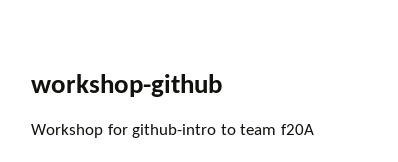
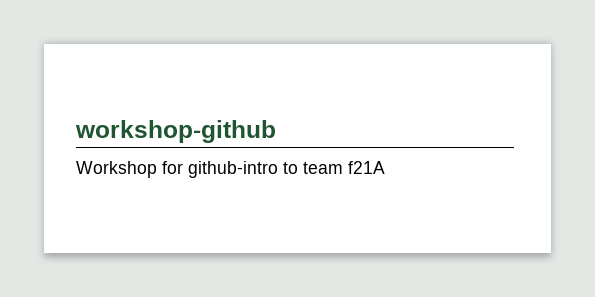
[280,124,314,135] f20A -> [348,161,385,174] f21A

